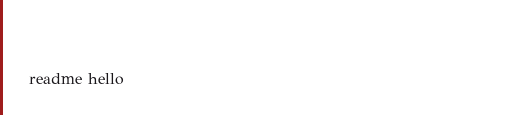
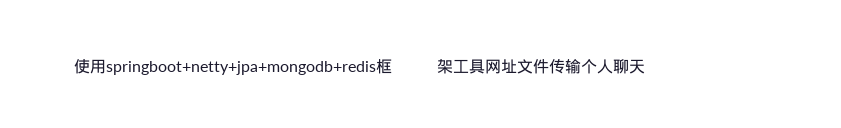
[29,73,124,85] readme hello -> [74,59,645,75] 使用springboot+netty+jpa+mongodb+redis框架工具网址文件传输个人聊天

